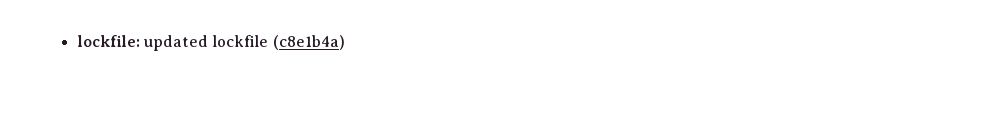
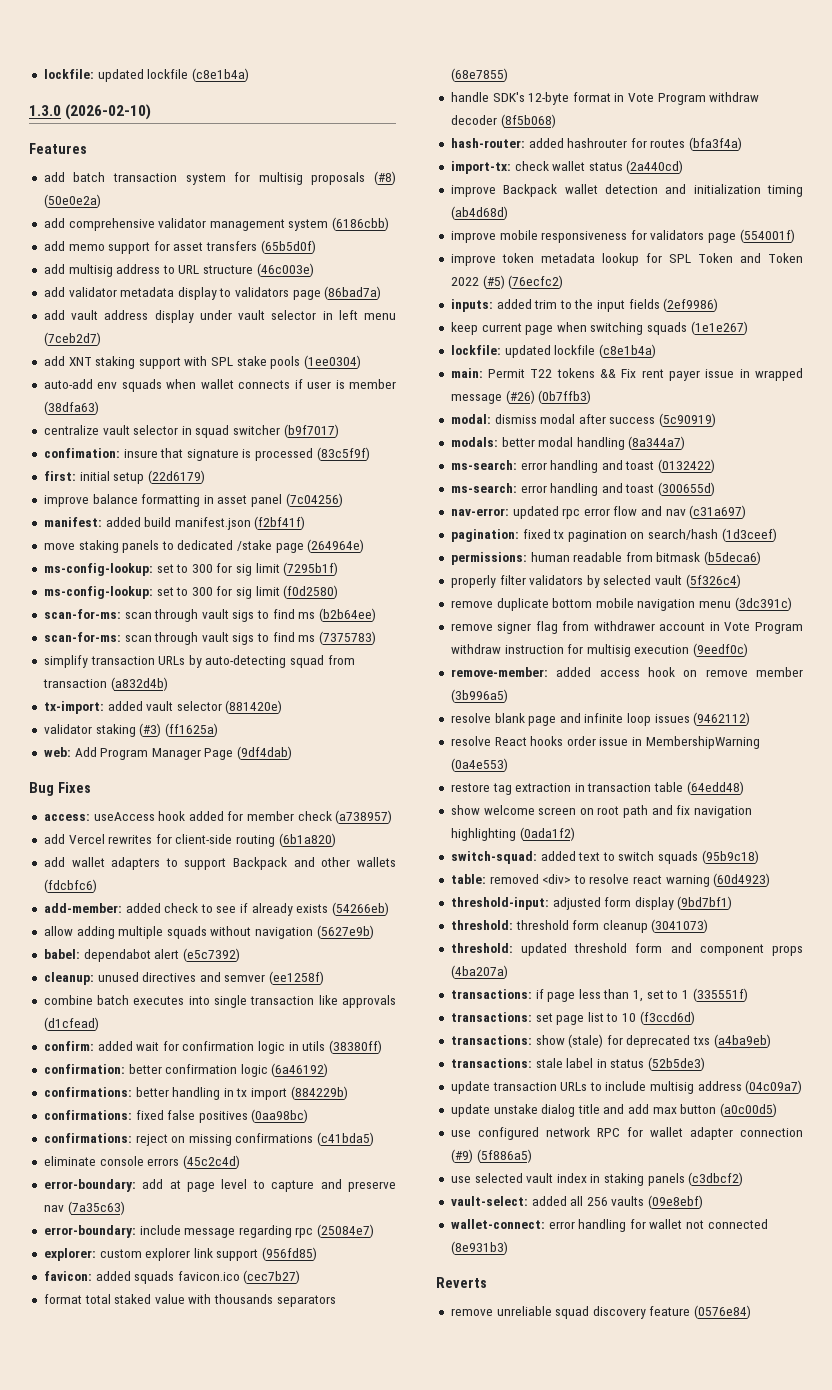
[76,35,345,51] lockfile: updated lockfile (c8e1b4a) -> [43,68,249,82] [29,104,152,120] [29,143,87,154] [43,171,397,185] [43,194,101,208] [43,217,390,231] [43,240,316,254] [43,263,314,277] [43,286,382,300] [43,310,396,323] [43,332,101,346] [43,355,362,369] [43,379,396,392] [43,401,99,415] [43,424,339,438] [43,447,370,461] [43,470,205,484] [43,493,343,507] [43,516,306,530] [43,539,365,553] [43,562,339,576] [43,585,339,599] [43,608,377,622] [43,631,377,645] [43,655,355,668] [42,677,168,691] [43,700,283,714] [43,723,218,737] [43,746,293,760] [29,782,91,796] [43,810,393,824] [43,833,336,847] [43,857,396,870] [43,879,97,893] [43,902,390,916] [43,925,374,939] [43,948,240,962] [43,971,325,985] [43,995,396,1008] [43,1017,99,1031] [43,1040,383,1054] [43,1063,329,1077] [43,1086,348,1100] [43,1109,309,1123] [43,1132,375,1146] [43,1155,240,1169] [43,1179,396,1192] [43,1201,125,1215] [43,1224,375,1238] [43,1247,318,1261] [43,1270,301,1284] [43,1294,336,1307] [450,68,508,82] [450,92,760,105] [450,114,556,128] [450,137,743,151] [450,160,684,174] [450,184,803,197] [450,206,508,220] [450,229,795,243] [450,253,803,266] [450,275,564,289] [450,298,719,312] [450,321,748,335] [450,344,656,358] [450,368,803,381] [450,390,592,404] [450,413,717,427] [450,436,686,450] [450,459,716,473] [450,482,716,496] [450,505,747,519] [450,528,777,542] [450,551,762,565] [450,574,741,588] [450,597,792,611] [450,621,803,634] [450,643,749,657] [450,667,803,677] [450,689,508,703] [450,712,751,726] [450,736,760,749] [450,758,508,772] [450,781,744,795] [450,805,753,818] [450,827,575,841] [450,850,759,864] [450,873,771,887] [450,896,733,910] [450,919,709,933] [450,943,803,956] [450,965,508,979] [450,988,748,1002] [450,1011,695,1025] [450,1034,771,1048] [450,1057,706,1071] [450,1080,803,1094] [450,1103,778,1117] [450,1127,803,1140] [450,1149,532,1163] [450,1172,744,1186] [450,1195,704,1209] [450,1219,768,1232] [450,1241,508,1255] [436,1277,487,1288] [450,1305,752,1319] lockfile: updated lockfile (c8e1b4a) // 1.3.0 (2026-02-10) // Features // add batch transaction system for multisig proposals (#8) (50e0e2a) // add comprehensive validator management system (6186cbb) // add memo support for asset transfers (65b5d0f) // add multisig address to URL structure (46c003e) // add validator metadata display to validators page (86bad7a) // add vault address display under vault selector in left menu (7ceb2d7) // add XNT staking support with SPL stake pools (1ee0304) // auto-add env squads when wallet connects if user is member (38dfa63) // centralize vault selector in squad switcher (b9f7017) // confimation: insure that signature is processed (83c5f9f) // first: initial setup (22d6179) // improve balance formatting in asset panel (7c04256) // manifest: added build manifest.json (f2bf41f) // move staking panels to dedicated /stake page (264964e) // ms-config-lookup: set to 300 for sig limit (7295b1f) // ms-config-lookup: set to 300 for sig limit (f0d2580) // scan-for-ms: scan through vault sigs to find ms (b2b64ee) // scan-for-ms: scan through vault sigs to find ms (7375783) // simplify transaction URLs by auto-detecting squad from transaction (a832d4b) // tx-import: added vault selector (881420e) // validator staking (#3) (ff1625a) // web: Add Program Manager Page (9df4dab) // Bug Fixes // access: useAccess hook added for member check (a738957) // add Vercel rewrites for client-side routing (6b1a820) // add wallet adapters to support Backpack and other wallets (fdcbfc6) // add-member: added check to see if already exists (54266eb) // allow adding multiple squads without navigation (5627e9b) // babel: dependabot alert (e5c7392) // cleanup: unused directives and semver (ee1258f) // combine batch executes into single transaction like approvals (d1cfead) // confirm: added wait for confirmation logic in utils (38380ff) // confirmation: better confirmation logic (6a46192) // confirmations: better handling in tx import (884229b) // confirmations: fixed false positives (0aa98bc) // confirmations: reject on missing confirmations (c41bda5) // eliminate console errors (45c2c4d) // error-boundary: add at page level to capture and preserve nav (7a35c63) // error-boundary: include message regarding rpc (25084e7) // explorer: custom explorer link support (956fd85) // favicon: added squads favicon.ico (cec7b27) // format total staked value with thousands separators (68e7855) // handle SDK's 12-byte format in Vote Program withdraw decoder (8f5b068) // hash-router: added hashrouter for routes (bfa3f4a) // import-tx: check wallet status (2a440cd) // improve Backpack wallet detection and initialization timing (ab4d68d) // improve mobile responsiveness for validators page (554001f) // improve token metadata lookup for SPL Token and Token 2022 (#5) (76ecfc2) // inputs: added trim to the input fields (2ef9986) // keep current page when switching squads (1e1e267) // lockfile: updated lockfile (c8e1b4a) // main: Permit T22 tokens && Fix rent payer issue in wrapped message (#26) (0b7ffb3) // modal: dismiss modal after success (5c90919) // modals: better modal handling (8a344a7) // ms-search: error handling and toast (0132422) // ms-search: error handling and toast (300655d) // nav-error: updated rpc error flow and nav (c31a697) // pagination: fixed tx pagination on search/hash (1d3ceef) // permissions: human readable from bitmask (b5deca6) // properly filter validators by selected vault (5f326c4) // remove duplicate bottom mobile navigation menu (3dc391c) // remove signer flag from withdrawer account in Vote Program withdraw instruction for multisig execution (9eedf0c) // remove-member: added access hook on remove member (3b996a5) // resolve blank page and infinite loop issues (9462112) // resolve React hooks order issue in MembershipWarning (0a4e553) // restore tag extraction in transaction table (64edd48) // show welcome screen on root path and fix navigation highlighting (0ada1f2) // switch-squad: added text to switch squads (95b9c18) // table: removed <div> to resolve react warning (60d4923) // threshold-input: adjusted form display (9bd7bf1) // threshold: threshold form cleanup (3041073) // threshold: updated threshold form and component props (4ba207a) // transactions: if page less than 1, set to 1 (335551f) // transactions: set page list to 10 (f3ccd6d) // transactions: show (stale) for deprecated txs (a4ba9eb) // transactions: stale label in status (52b5de3) // update transaction URLs to include multisig address (04c09a7) // update unstake dialog title and add max button (a0c00d5) // use configured network RPC for wallet adapter connection (#9) (5f886a5) // use selected vault index in staking panels (c3dbcf2) // vault-select: added all 256 vaults (09e8ebf) // wallet-connect: error handling for wallet not connected (8e931b3) // Reverts // remove unreliable squad discovery feature (0576e84)

